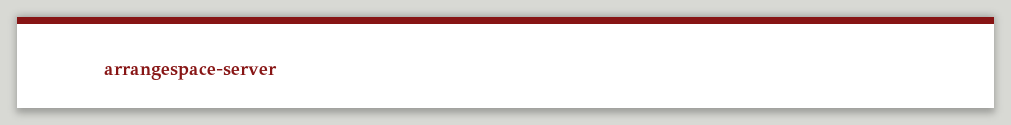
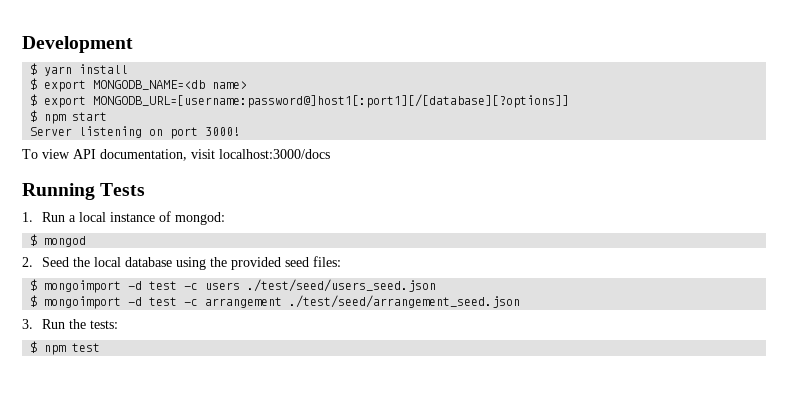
[104,65,277,80] arrangespace-server -> [22,36,133,53] [30,63,129,76] [30,78,248,92] [30,94,570,108] [30,110,108,124] [30,126,241,139] [22,149,330,161] [22,183,146,200] [22,211,226,225] [30,234,87,247] [22,256,342,270] [30,279,437,293] [30,295,521,309] [22,319,119,329] [30,341,101,355] Development // $ yarn install // $ export MONGODB_NAME=<db name> // $ export MONGODB_URL=[username:password@]host1[:port1][/[database][?options]] // $ npm start // Server listening on port 3000! // To view API documentation, visit localhost:3000/docs // Running Tests // 1. Run a local instance of mongod: // $ mongod // 2. Seed the local database using the provided seed files: // $ mongoimport -d test -c users ./test/seed/users_seed.json // $ mongoimport -d test -c arrangement ./test/seed/arrangement_seed.json // 3. Run the tests: // $ npm test

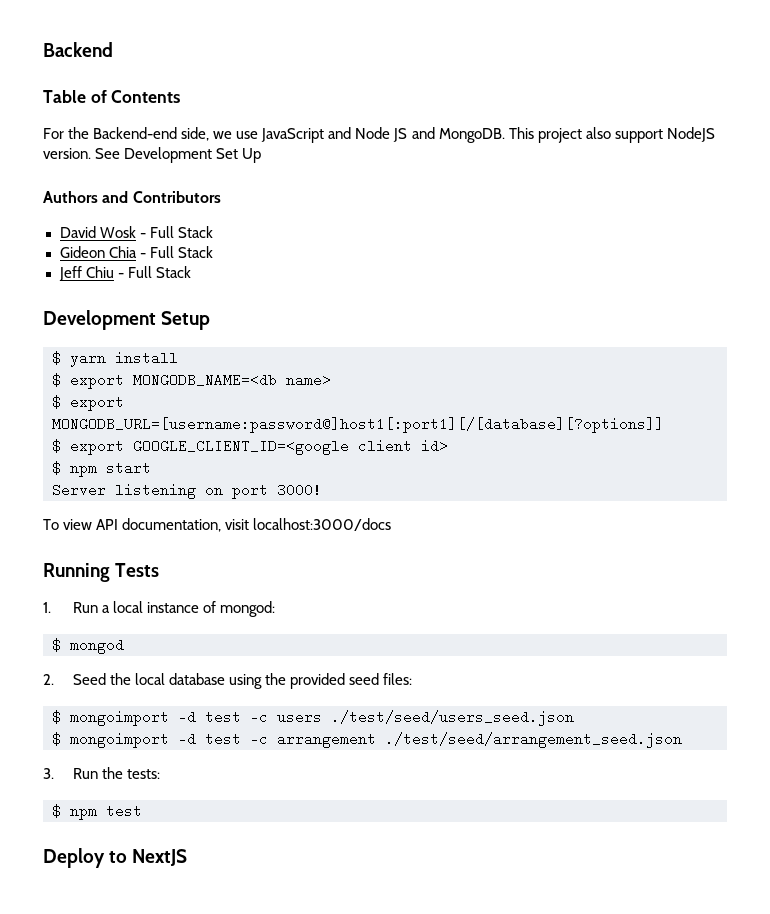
[22,36,133,53] Development -> [43,42,113,57] [43,90,181,103] [43,127,715,143] [43,147,262,163] [43,191,221,203] [59,226,213,238] [59,246,213,258] [58,266,191,281] [43,310,211,330] Backend // Table of Contents // For the Backend-end side, we use JavaScript and Node JS and MongoDB. This project also support NodeJS version. See Development Set Up // Authors and Contributors // David Wosk - Full Stack // Gideon Chia - Full Stack // Jeff Chiu - Full Stack // Development Setup
(570, 101) none -> [52,439,448,455] // $ export GOOGLE_CLIENT_ID=<google client id>
(101, 347) none -> [43,848,188,868] // Deploy to NextJS

